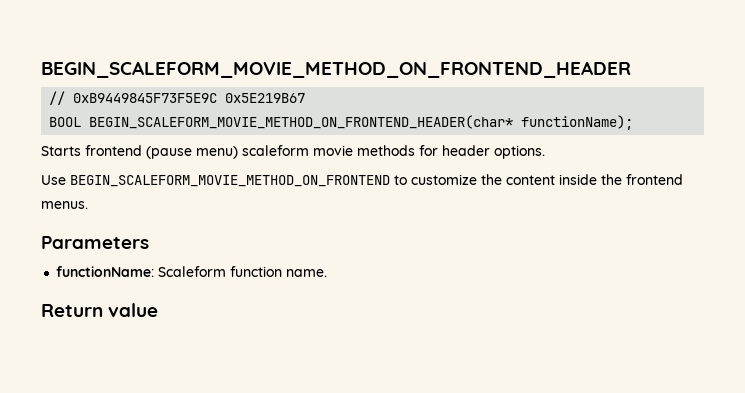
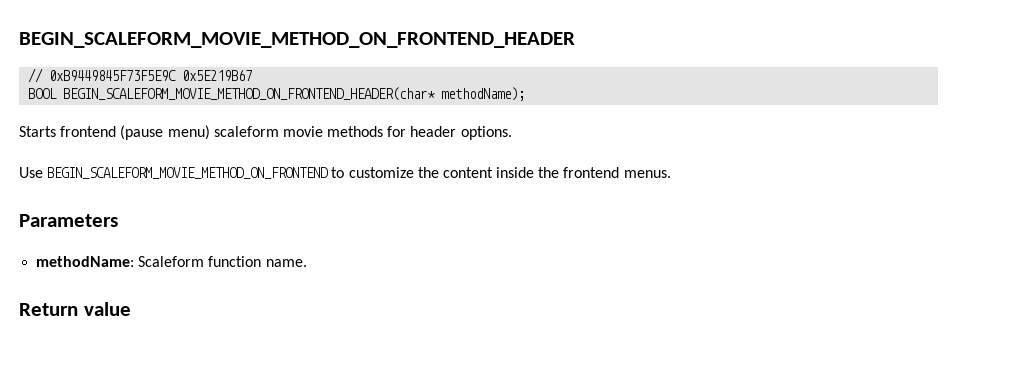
[521,115,634,130] functionName); -> [441,87,526,101] methodName);
[56,266,155,277] functionName: -> [36,256,135,267] methodName:

